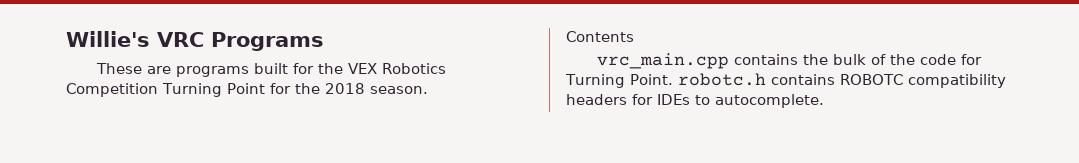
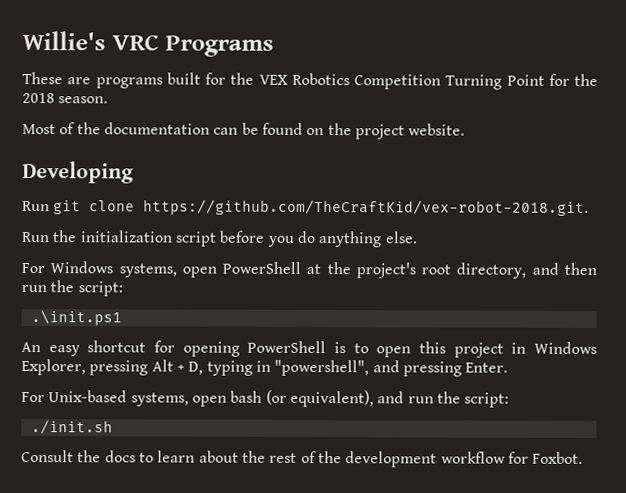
[566,31,634,42] [596,53,982,69] [565,73,1006,88] [566,94,824,108] Contents // vrc_main.cpp contains the bulk of the code for Turning Point. robotc.h contains ROBOTC compatibility headers for IDEs to autocomplete. -> [22,122,466,140] [22,160,134,184] [22,199,590,216] [22,230,418,248] [21,261,597,279] [21,280,123,297] [30,310,122,326] [21,340,598,358] [21,358,509,377] [21,389,510,408] [30,420,113,435] [21,449,584,468] Most of the documentation can be found on the project website. // Developing // Run git clone https://github.com/TheCraftKid/vex-robot-2018.git. // Run the initialization script before you do anything else. // For Windows systems, open PowerShell at the project's root directory, and then run the script: // .\init.ps1 // An easy shortcut for opening PowerShell is to open this project in Windows Explorer, pressing Alt + D, typing in "powershell", and pressing Enter. // For Unix-based systems, open bash (or equivalent), and run the script: // ./init.sh // Consult the docs to learn about the rest of the development workflow for Foxbot.

